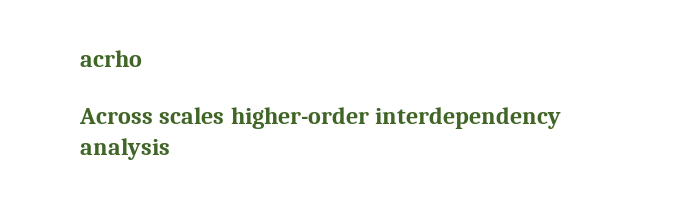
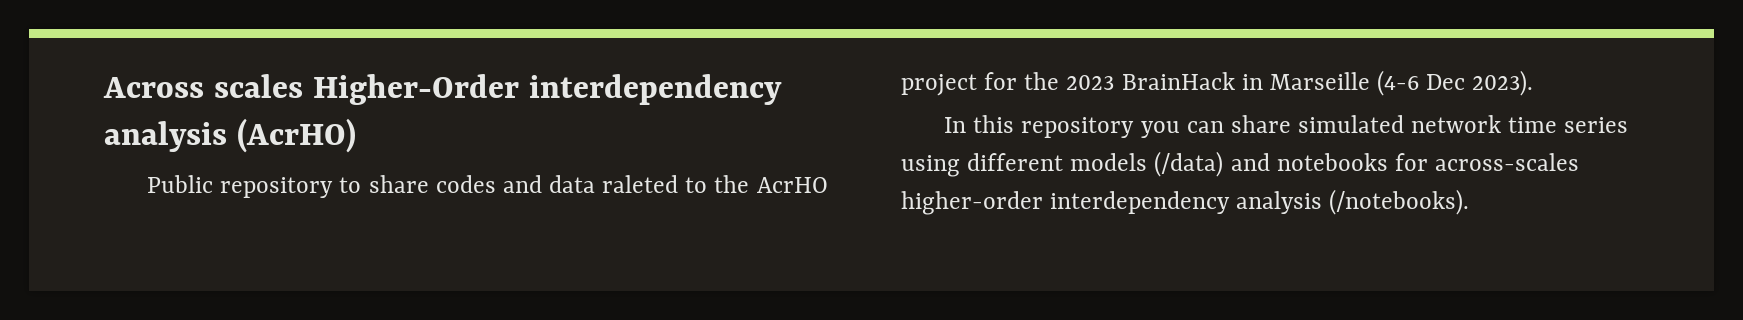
[80,50,142,67] acrho // -> (103, 87) none
(225, 115) none -> [312,74,782,105] [104,118,356,153] [147,175,828,198] [901,70,1534,96] [944,115,1629,138] [901,151,1580,177] Higher-Order interdependency analysis (AcrHO) // Public repository to share codes and data raleted to the AcrHO project for the 2023 BrainHack in Marseille (4-6 Dec 2023). // In this repository you can share simulated network time series using different models (/data) and notebooks for across-scales
(170, 149) none -> [1329,189,1470,215] (/notebooks).

